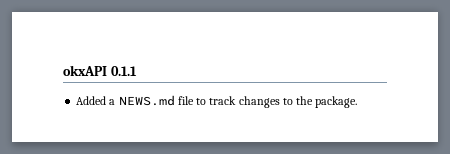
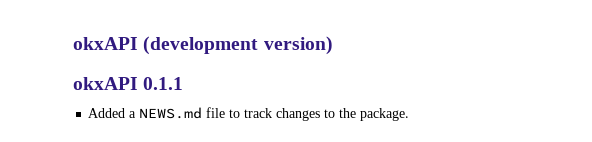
[63,65,107,76] okxAPI -> [73,36,333,55] [73,77,138,90] okxAPI (development version) // okxAPI

